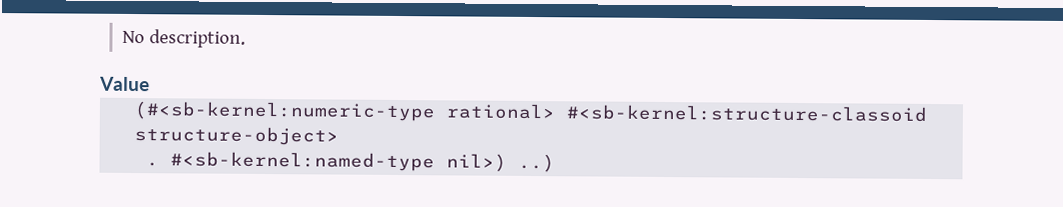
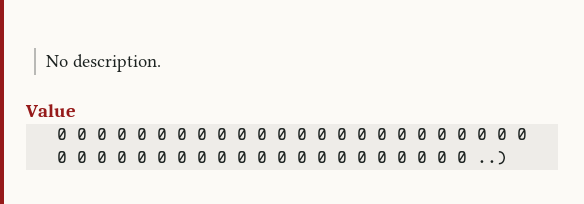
[134,101,928,122] [134,126,340,146] [146,151,508,172] (#<sb-kernel:numeric-type rational> #<sb-kernel:structure-classoid structure-object> // . #<sb-kernel:named-type nil>) -> [57,128,528,140] [57,151,468,163] 0 0 0 0 0 0 0 0 0 0 0 0 0 0 0 0 0 0 0 0 0 0 0 0 0 0 0 0 0 0 0 0 0 0 0 0 0 0 0 0 0 0 0 0 0

